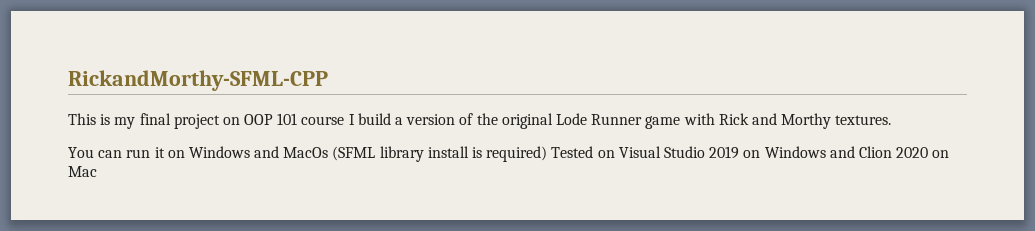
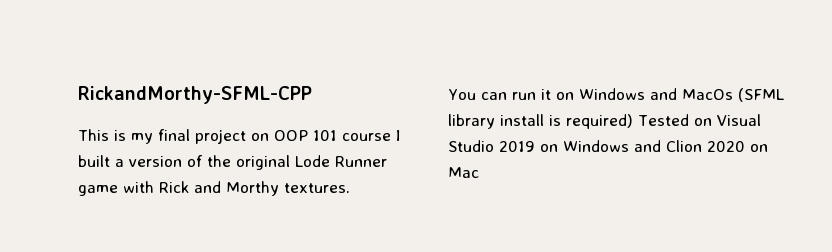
[357,113,391,125] build -> [78,155,110,167] built

